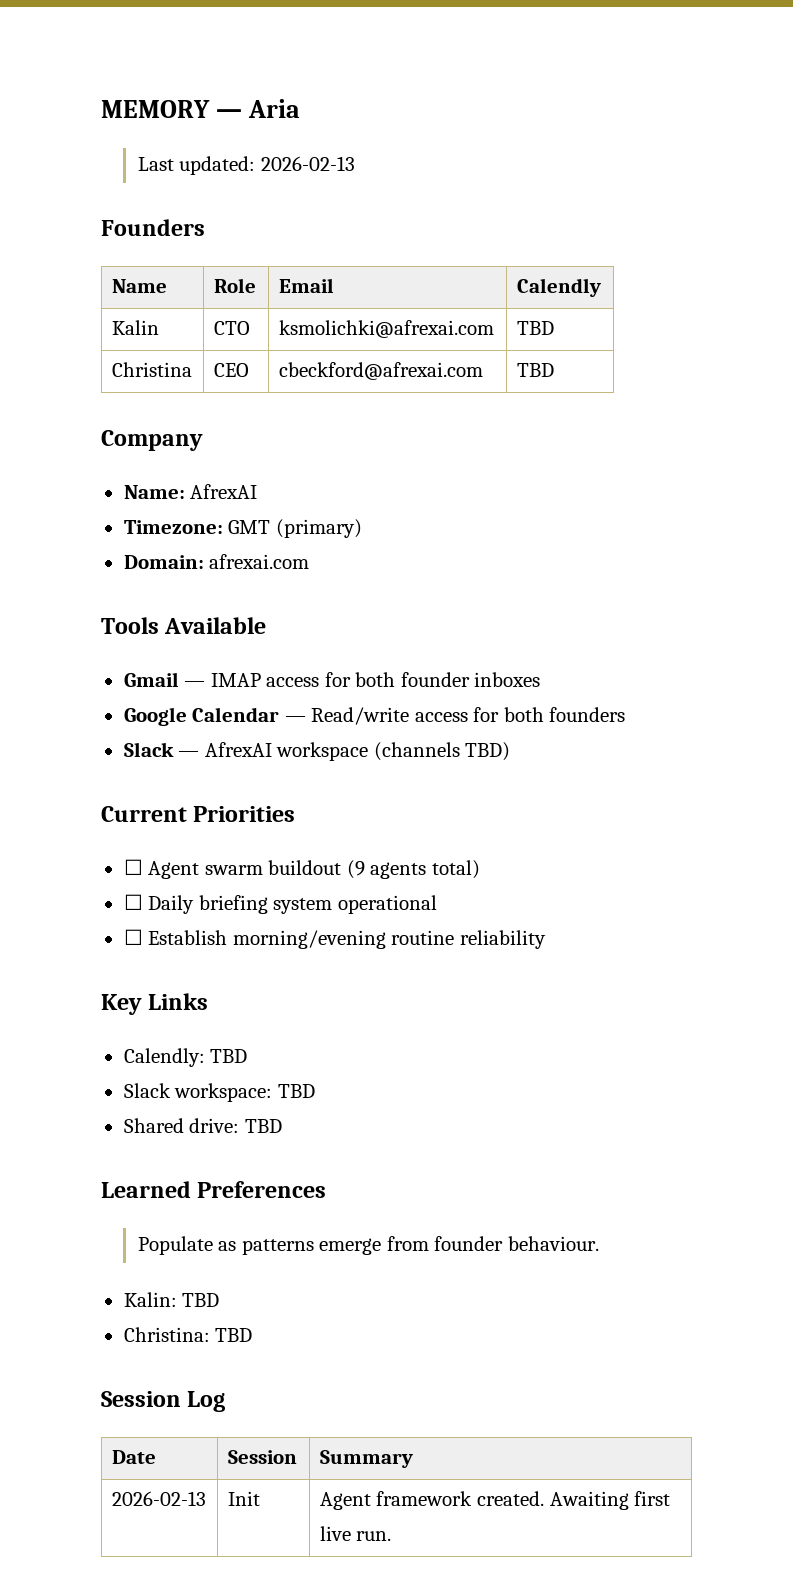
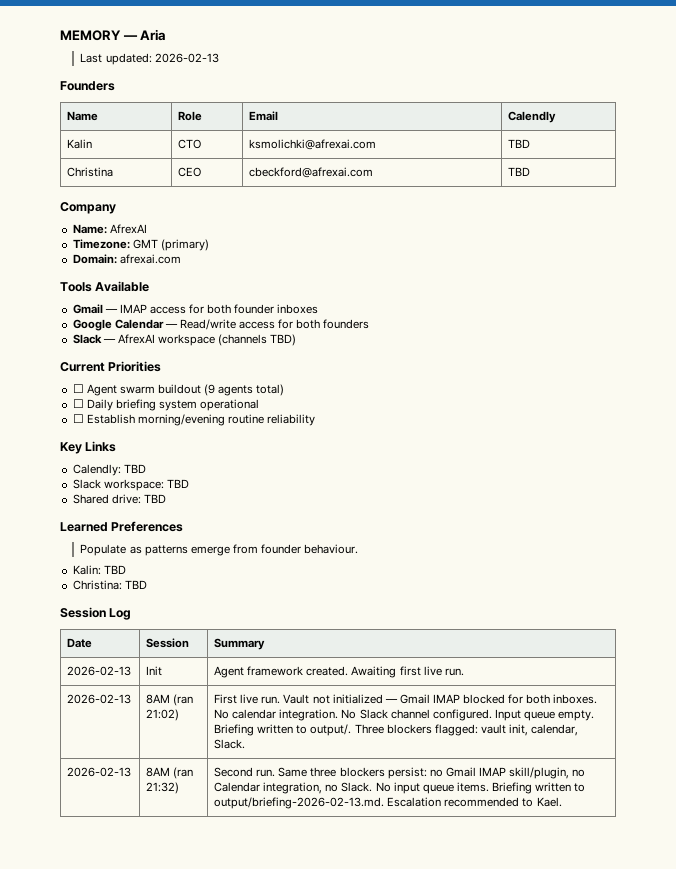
(392, 1536) none -> [67,694,132,704] [146,694,194,706] [146,709,180,721] [214,694,598,704] [214,709,595,721] [214,724,579,736] [214,739,246,749] [67,767,132,777] [146,767,194,779] [146,782,180,794] [214,767,586,779] [214,782,586,794] [214,797,562,809] // 2026-02-13 | 8AM (ran 21:02) | First live run. Vault not initialized — Gmail IMAP blocked for both inboxes. No calendar integration. No Slack channel configured. Input queue empty. Briefing written to output/. Three blockers flagged: vault init, calendar, Slack. // 2026-02-13 | 8AM (ran 21:32) | Second run. Same three blockers persist: no Gmail IMAP skill/plugin, no Calendar integration, no Slack. No input queue items. Briefing written to output/briefing-2026-02-13.md. Escalation recommended to Kael.

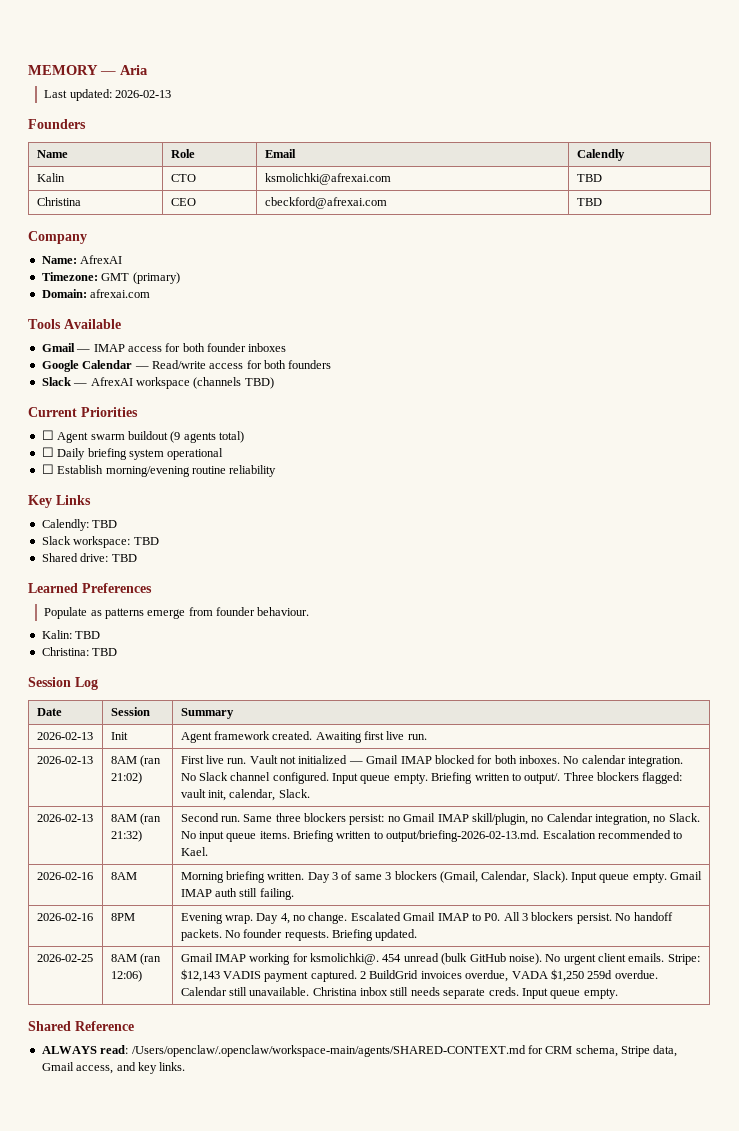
(562, 802) none -> [36,872,93,880] [110,872,137,880] [180,871,703,883] [180,888,294,900] [36,913,93,921] [110,913,135,921] [180,912,673,924] [180,929,418,941] [36,954,93,962] [110,953,161,965] [110,970,142,982] [180,953,700,965] [180,969,658,982] [180,987,618,999] [28,1021,134,1031] [41,1045,678,1057] [41,1062,186,1074] // 2026-02-16 | 8AM | Morning briefing written. Day 3 of same 3 blockers (Gmail, Calendar, Slack). Input queue empty. Gmail IMAP auth still failing. // 2026-02-16 | 8PM | Evening wrap. Day 4, no change. Escalated Gmail IMAP to P0. All 3 blockers persist. No handoff packets. No founder requests. Briefing updated. // 2026-02-25 | 8AM (ran 12:06) | Gmail IMAP working for ksmolichki@. 454 unread (bulk GitHub noise). No urgent client emails. Stripe: $12,143 VADIS payment captured. 2 BuildGrid invoices overdue, VADA $1,250 259d overdue. Calendar still unavailable. Christina inbox still needs separate creds. Input queue empty. // Shared Reference // ALWAYS read: /Users/openclaw/.openclaw/workspace-main/agents/SHARED-CONTEXT.md for CRM schema, Stripe data, Gmail access, and key links.

